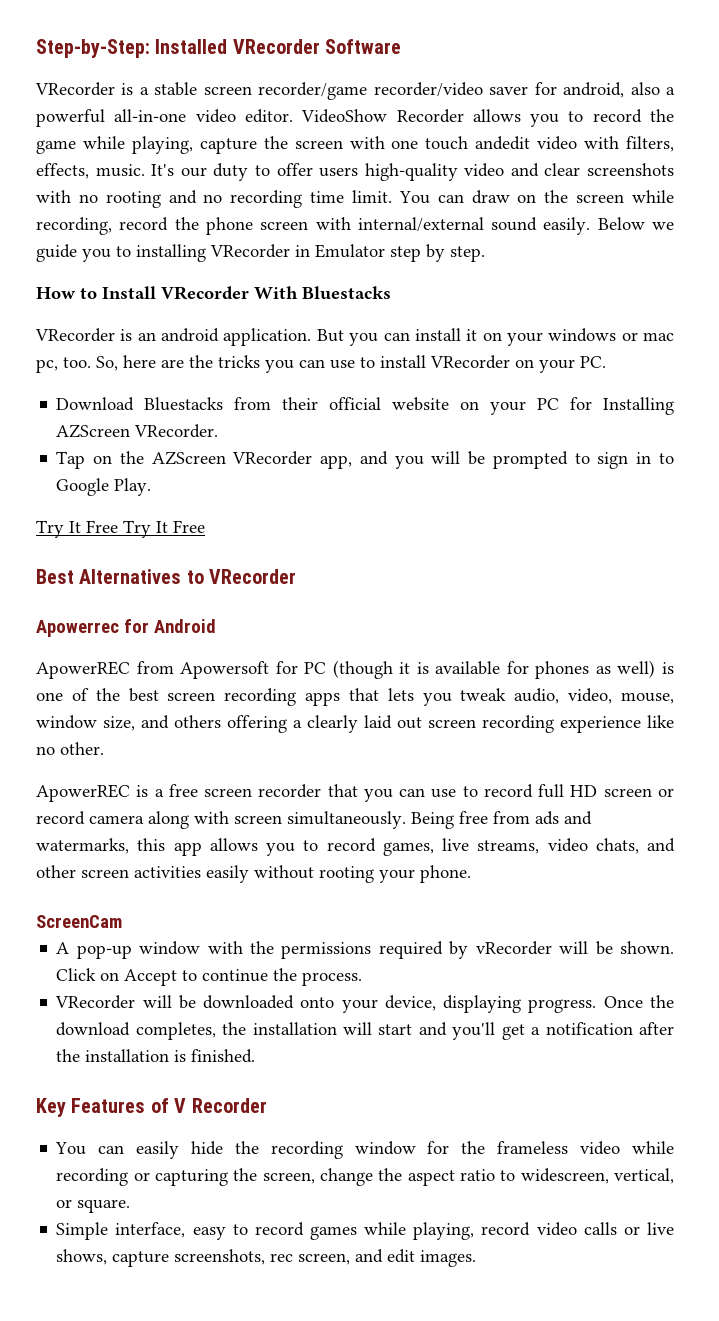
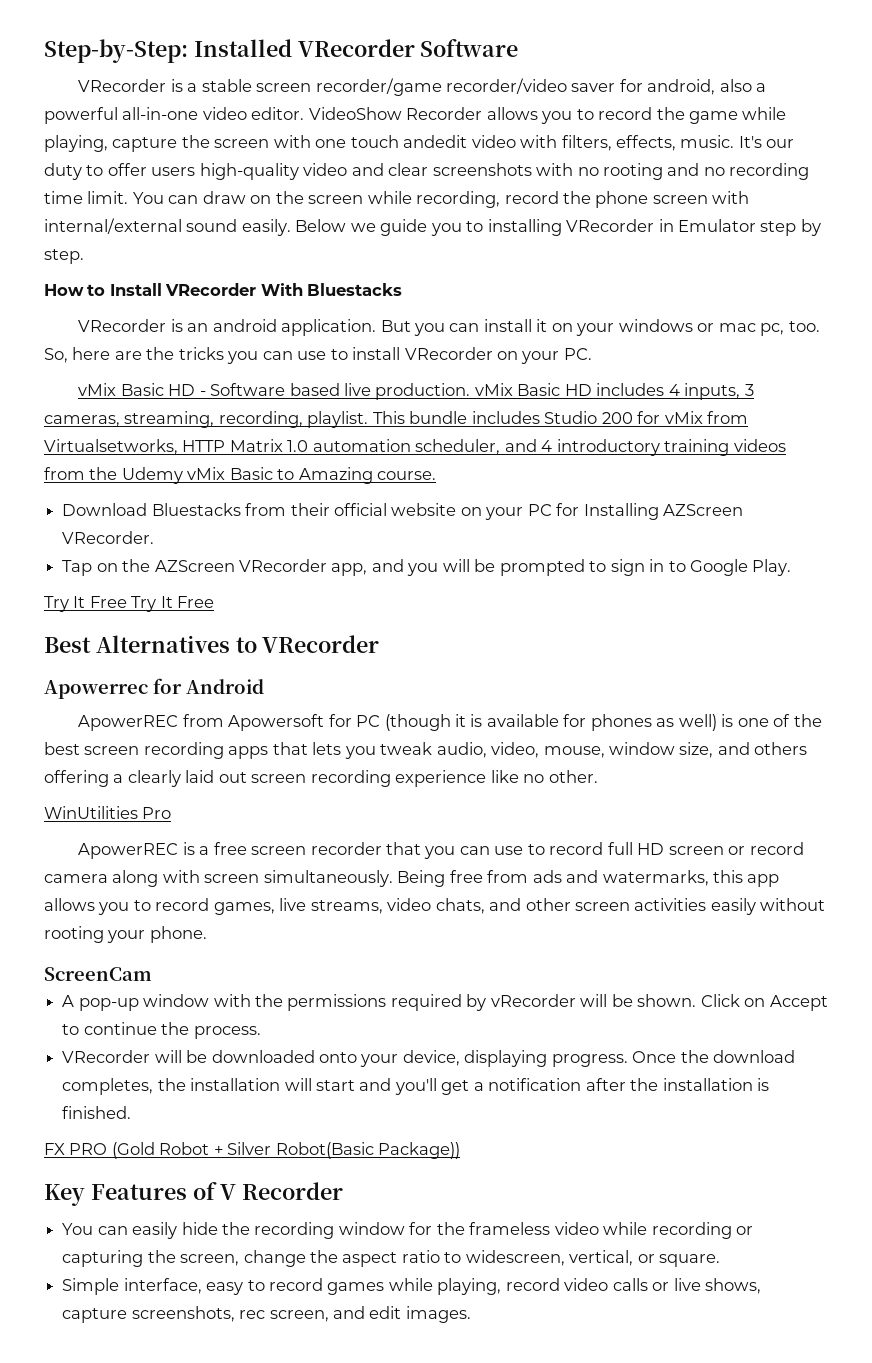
(606, 362) none -> [78,383,754,400] [44,411,749,428] [44,439,786,456] [44,467,437,484] // vMix Basic HD - Software based live production. vMix Basic HD includes 4 inputs, 3 cameras, streaming, recording, playlist. This bundle includes Studio 200 for vMix from Virtualsetworks, HTTP Matrix 1.0 automation scheduler, and 4 introductory training videos from the Udemy vMix Basic to Amazing course.
(104, 748) none -> [44,806,172,819] // WinUtilities Pro
(256, 1056) none -> [44,1142,461,1159] // FX PRO (Gold Robot + Silver Robot(Basic Package))

